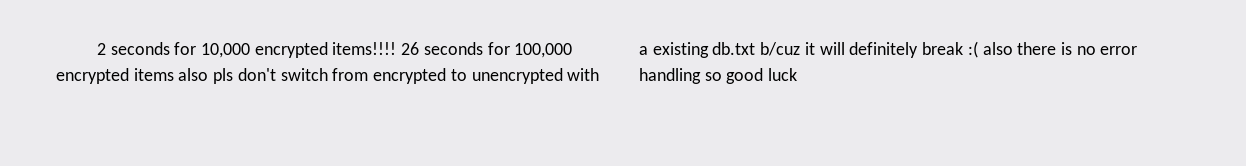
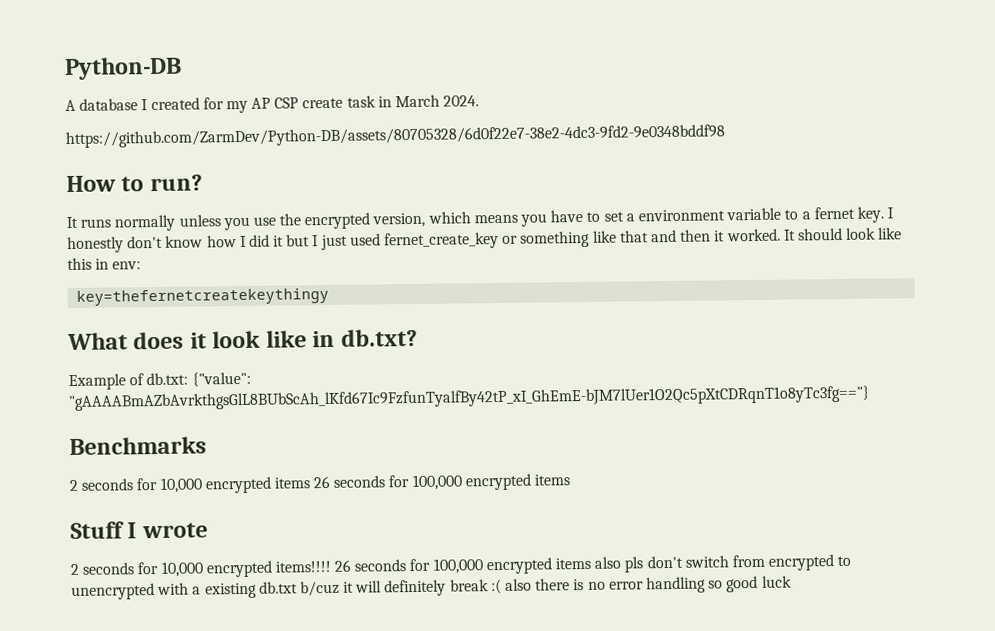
(96, 49) none -> [64,56,182,81] [65,94,480,114] [65,124,725,149] [66,174,203,193] [66,206,895,232] [67,227,903,254] [67,257,142,271] [76,287,330,306] [67,328,418,351] [68,371,251,391] [68,385,870,412] [69,436,207,456] [69,473,571,494] [70,521,208,540] Python-DB // A database I created for my AP CSP create task in March 2024. // https://github.com/ZarmDev/Python-DB/assets/80705328/6d0f22e7-38e2-4dc3-9fd2-9e0348bddf98 // How to run? // It runs normally unless you use the encrypted version, which means you have to set a environment variable to a fernet key. I honestly don't know how I did it but I just used fernet_create_key or something like that and then it worked. It should look like this in env: // key=thefernetcreatekeythingy // What does it look like in db.txt? // Example of db.txt: {"value": "gAAAABmAZbAvrkthgsGlL8BUbScAh_lKfd67Ic9FzfunTyalfBy42tP_xI_GhEmE-bJM7lUer1O2Qc5pXtCDRqnT1o8yTc3fg=="} // Benchmarks // 2 seconds for 10,000 encrypted items 26 seconds for 100,000 encrypted items // Stuff I wrote //

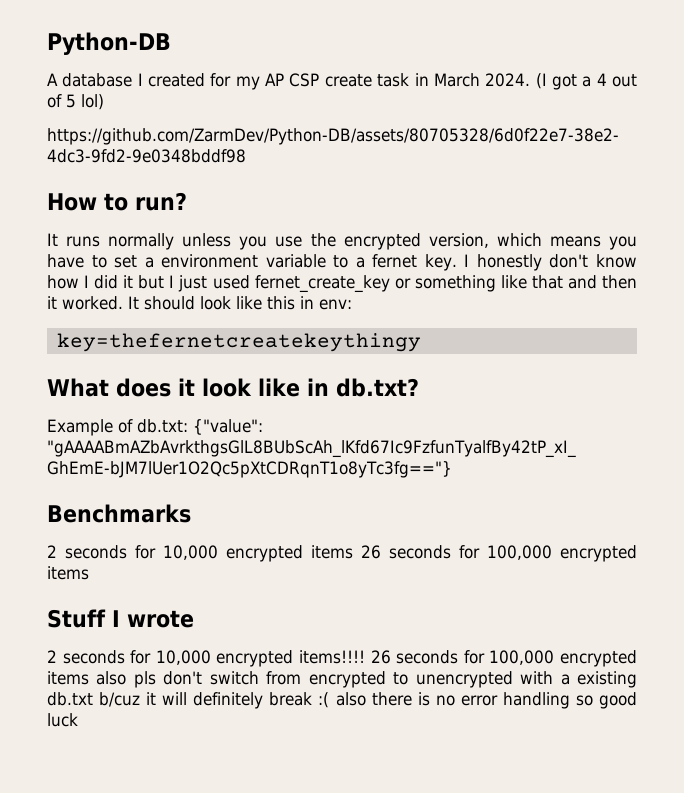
(480, 101) none -> [535,73,638,90] [47,94,104,110] (I got a 4 out of 5 lol)

